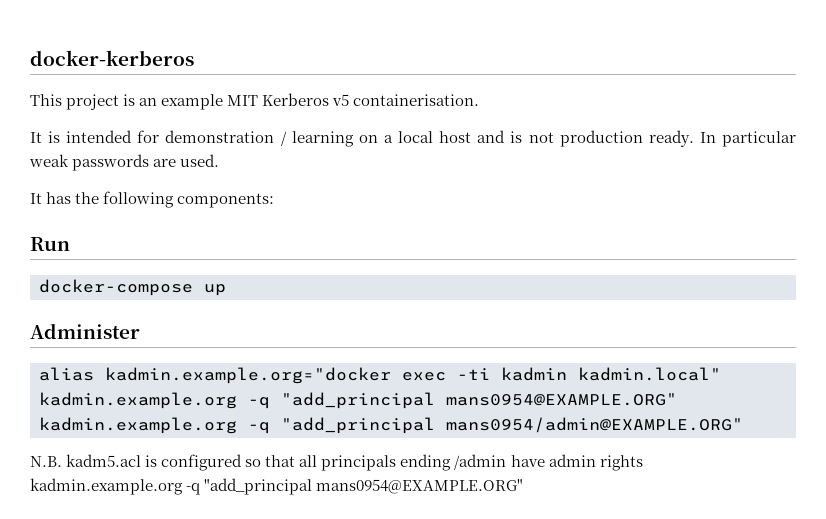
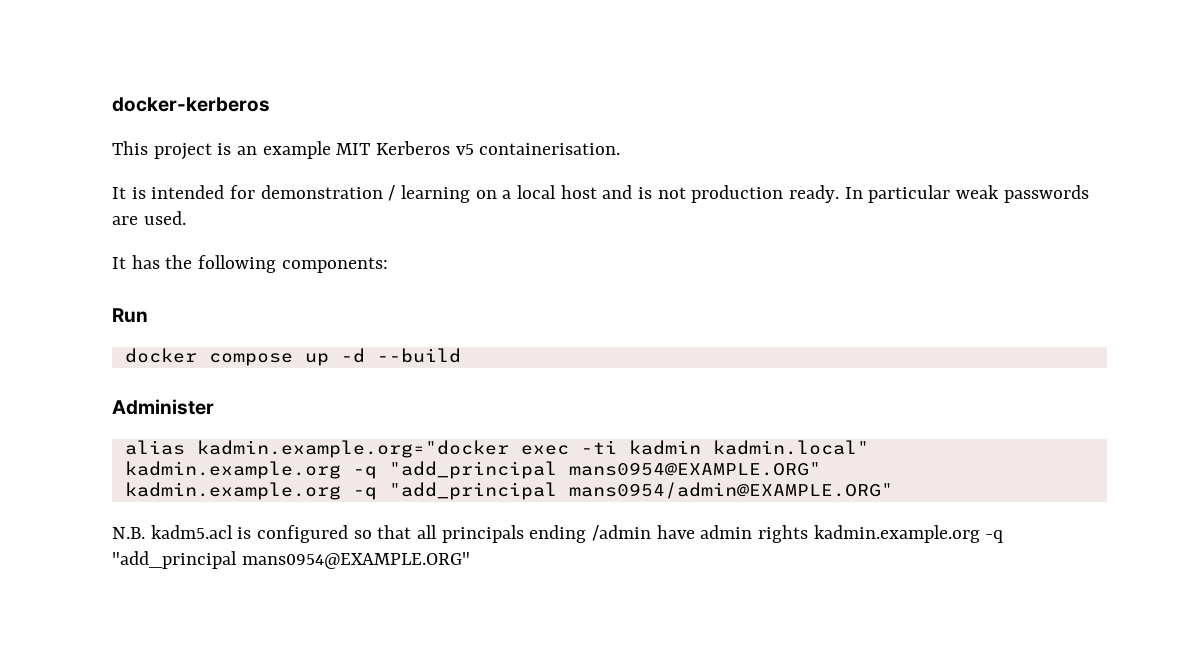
[39,279,193,296] docker-compose -> [124,348,293,366] docker compose
(226, 290) none -> [340,348,461,363] -d --build

